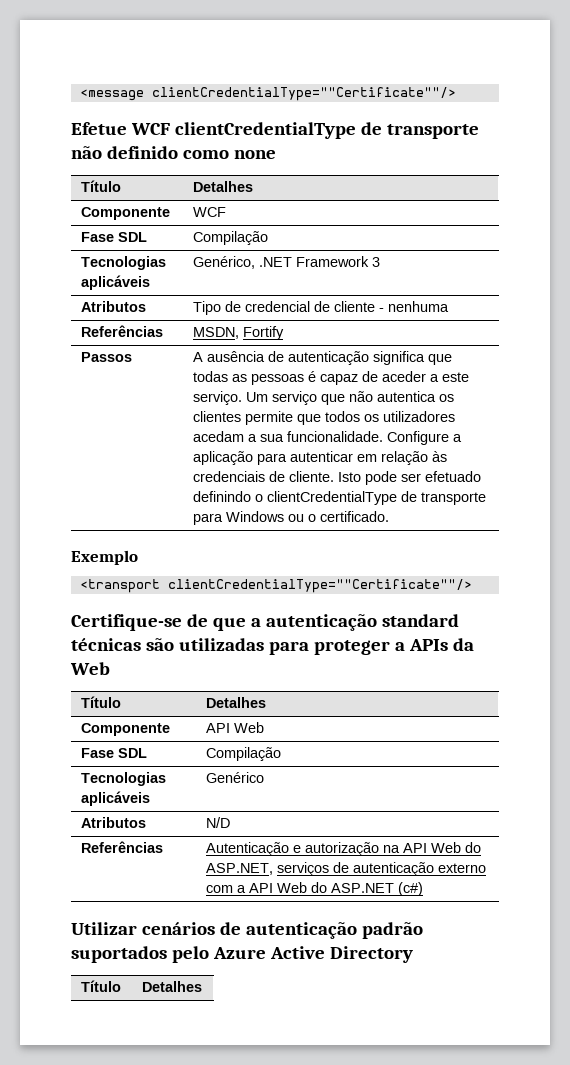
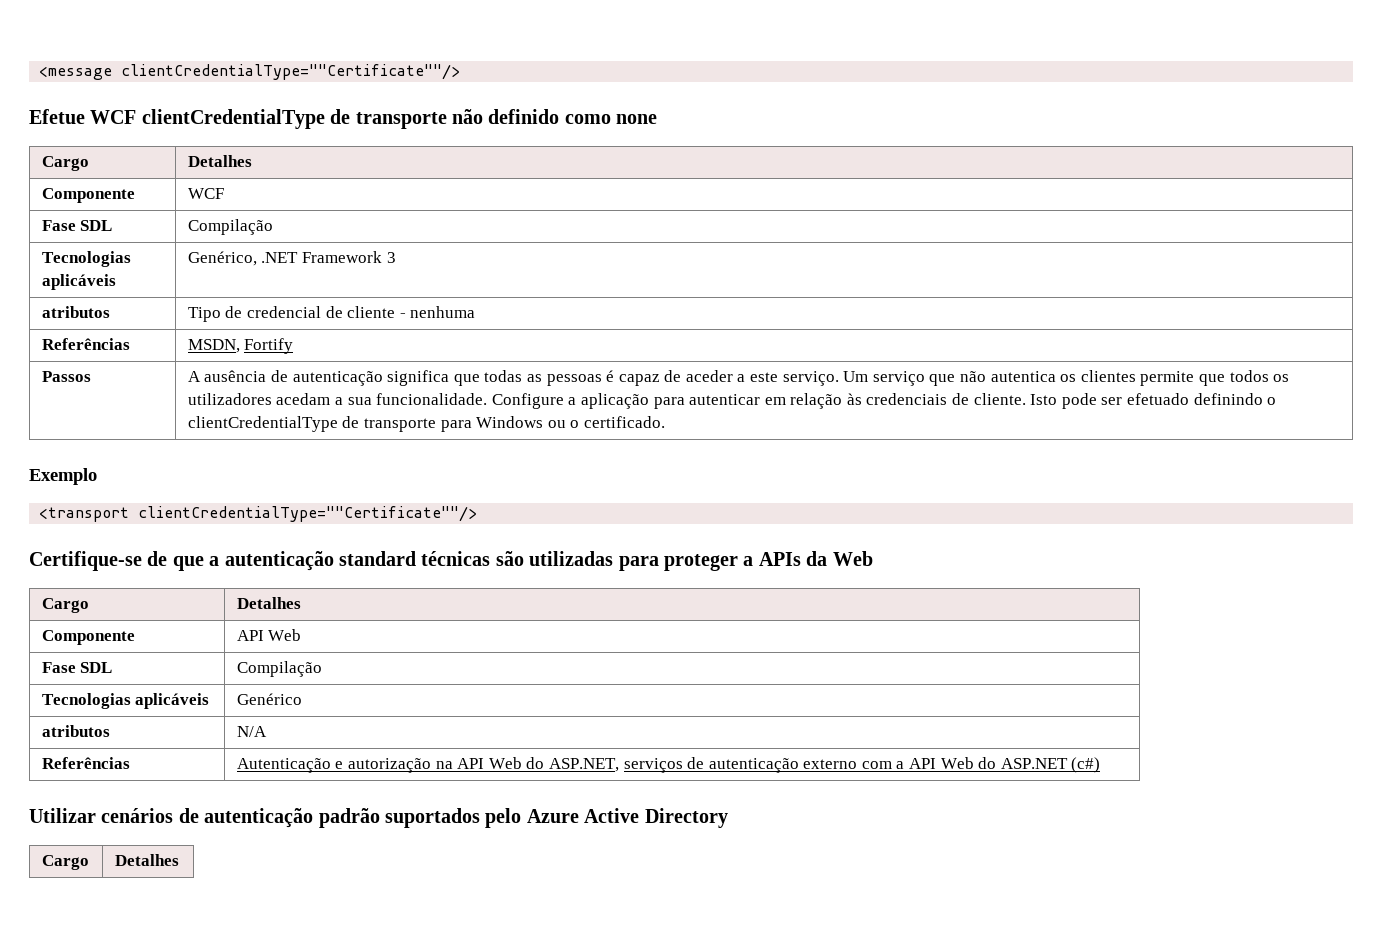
[81,180,122,192] Título -> [41,156,89,171] Cargo
[81,301,147,312] Atributos -> [41,306,110,318] atributos
[81,696,122,708] Título -> [41,598,89,613] Cargo
[81,817,147,828] [206,817,231,828] Atributos | N/D -> [41,725,110,737] [236,726,267,737] atributos | N/A
[81,980,122,992] Título -> [41,855,89,870] Cargo

